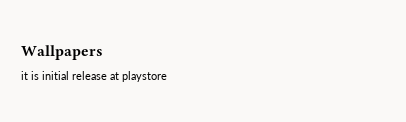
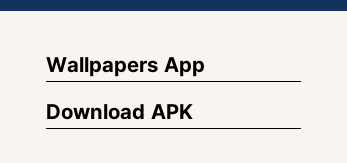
[21,71,167,82] // it is initial release at playstore -> [163,57,205,77] [46,104,193,120] App // Download APK

